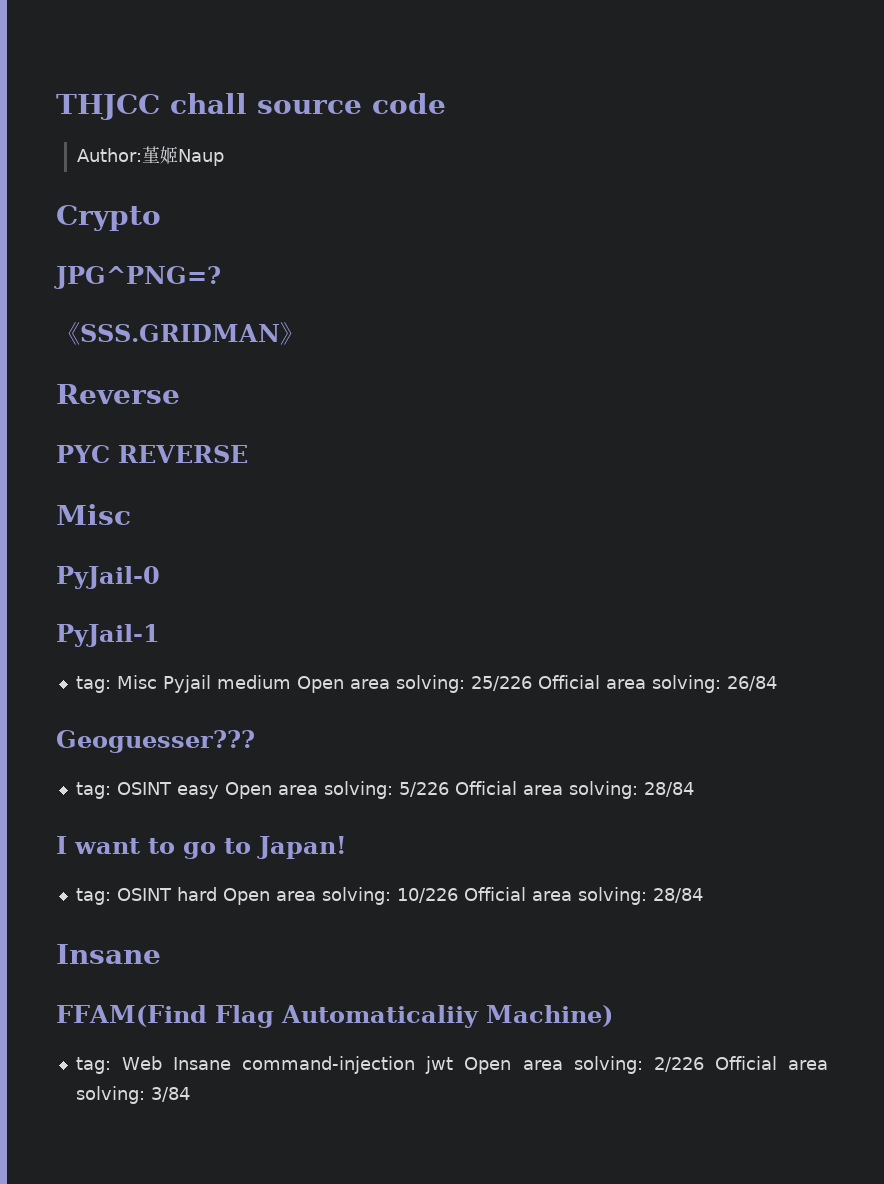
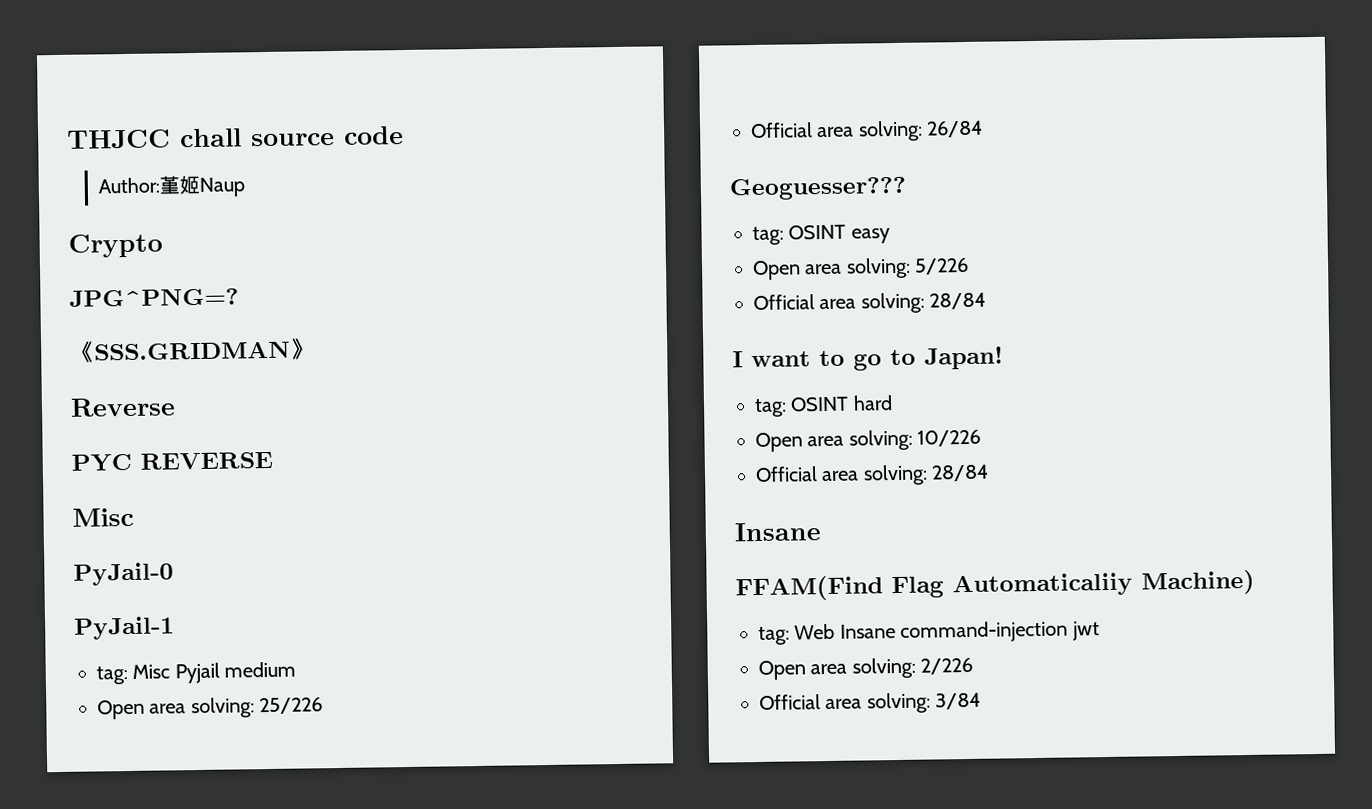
(291, 682) none -> (297, 669) //
(532, 683) none -> (324, 706) //
(219, 792) none -> (890, 236) //
(449, 789) none -> (970, 266) //
(217, 894) none -> (893, 403) //
(458, 895) none -> (982, 438) //
(454, 1065) none -> (1100, 631) //
(704, 1064) none -> (974, 666) //

